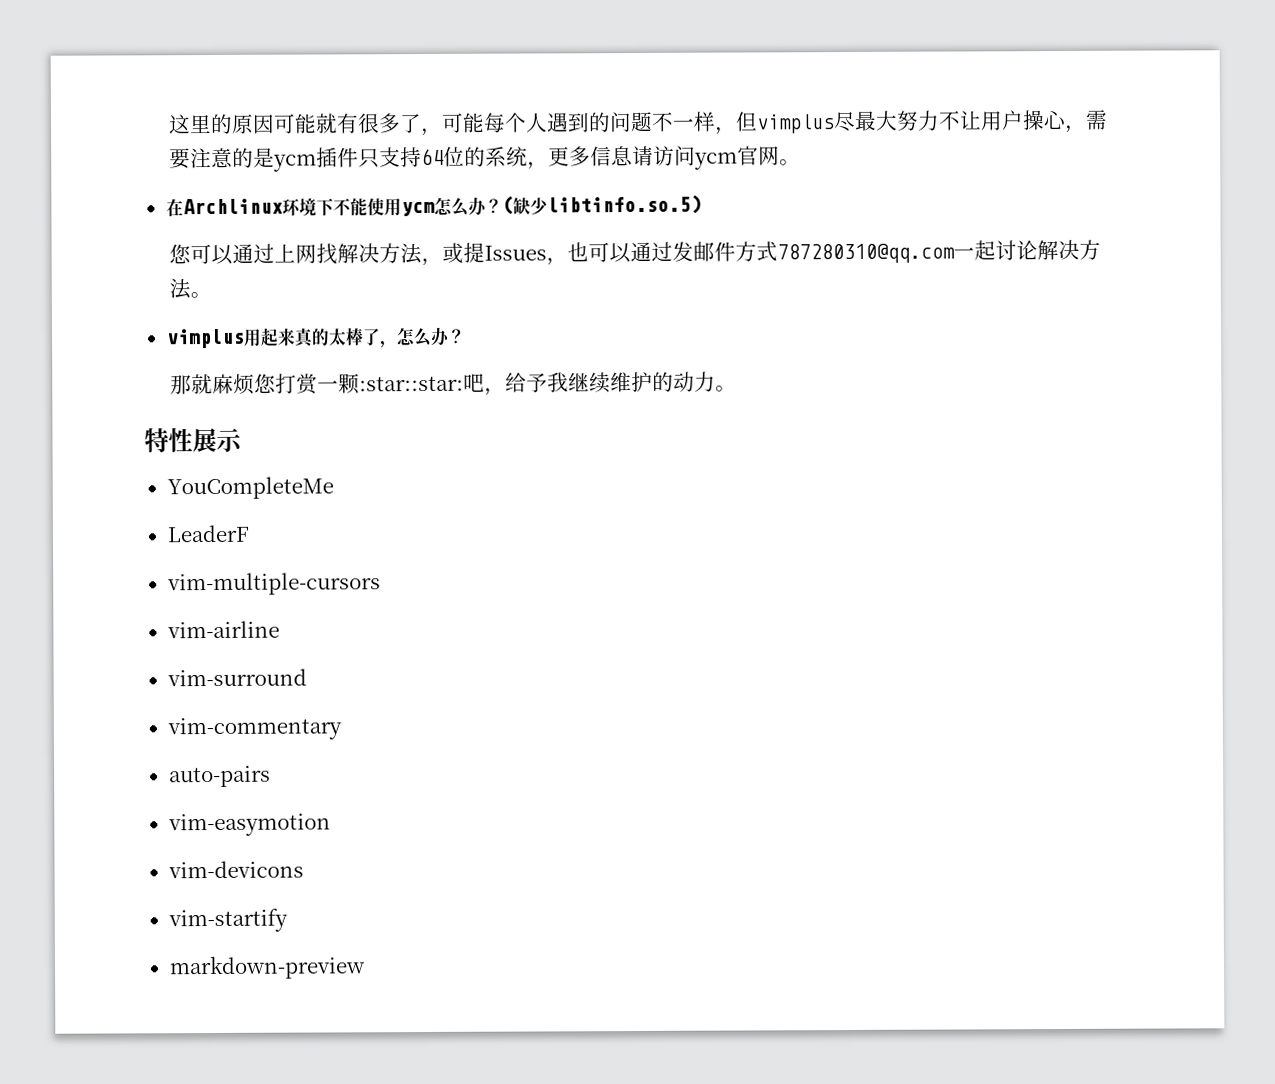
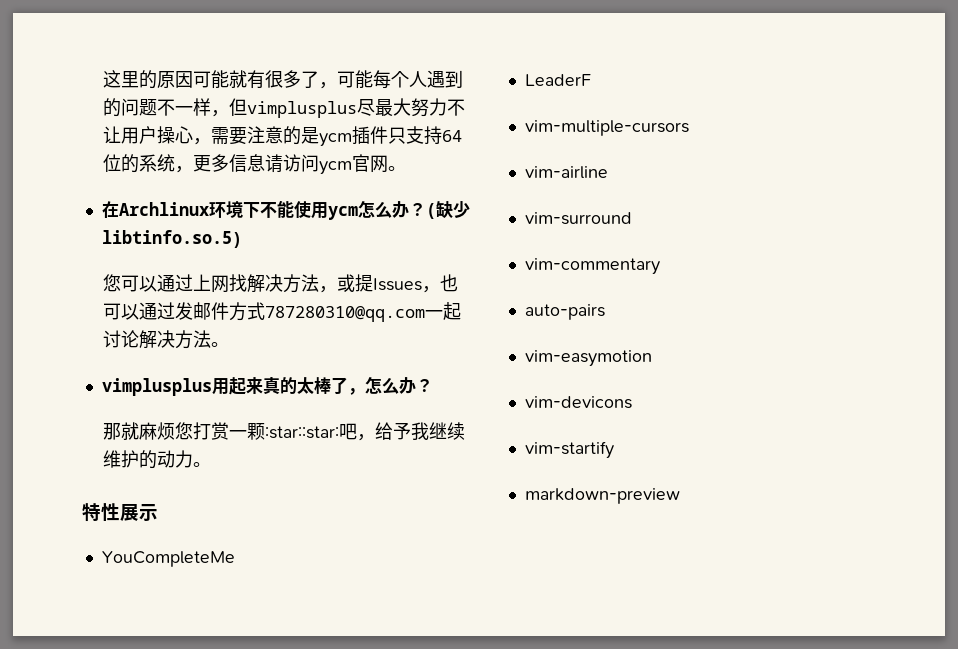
[755,114,835,134] vimplus -> [246,101,357,118] vimplusplus
[165,328,245,349] vimplus -> [101,378,212,396] vimplusplus

